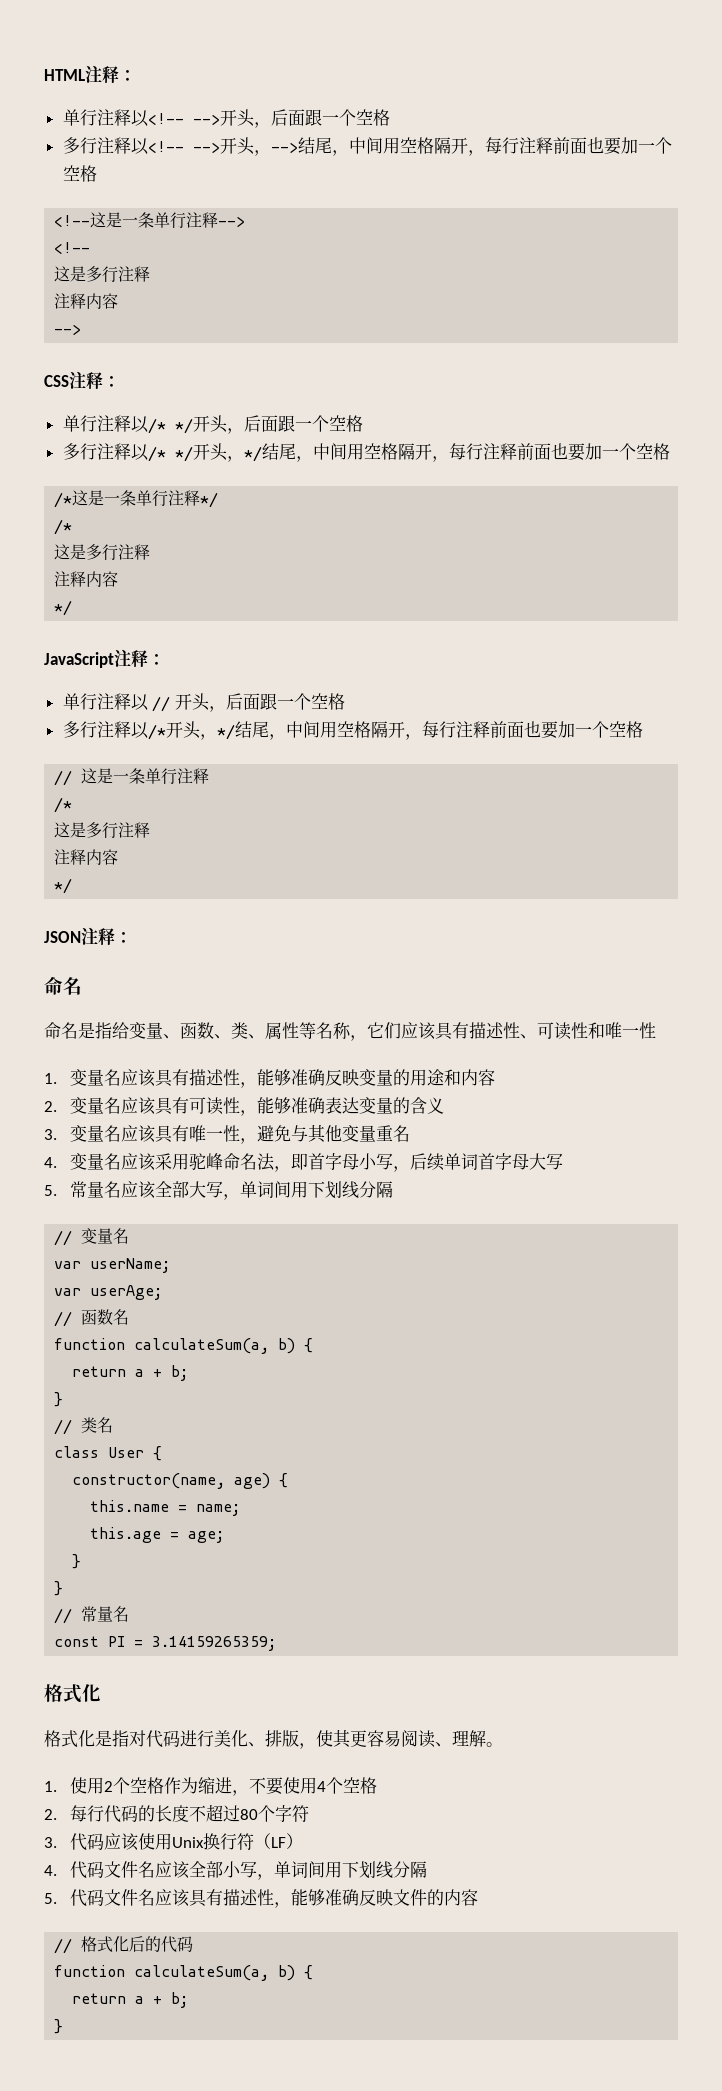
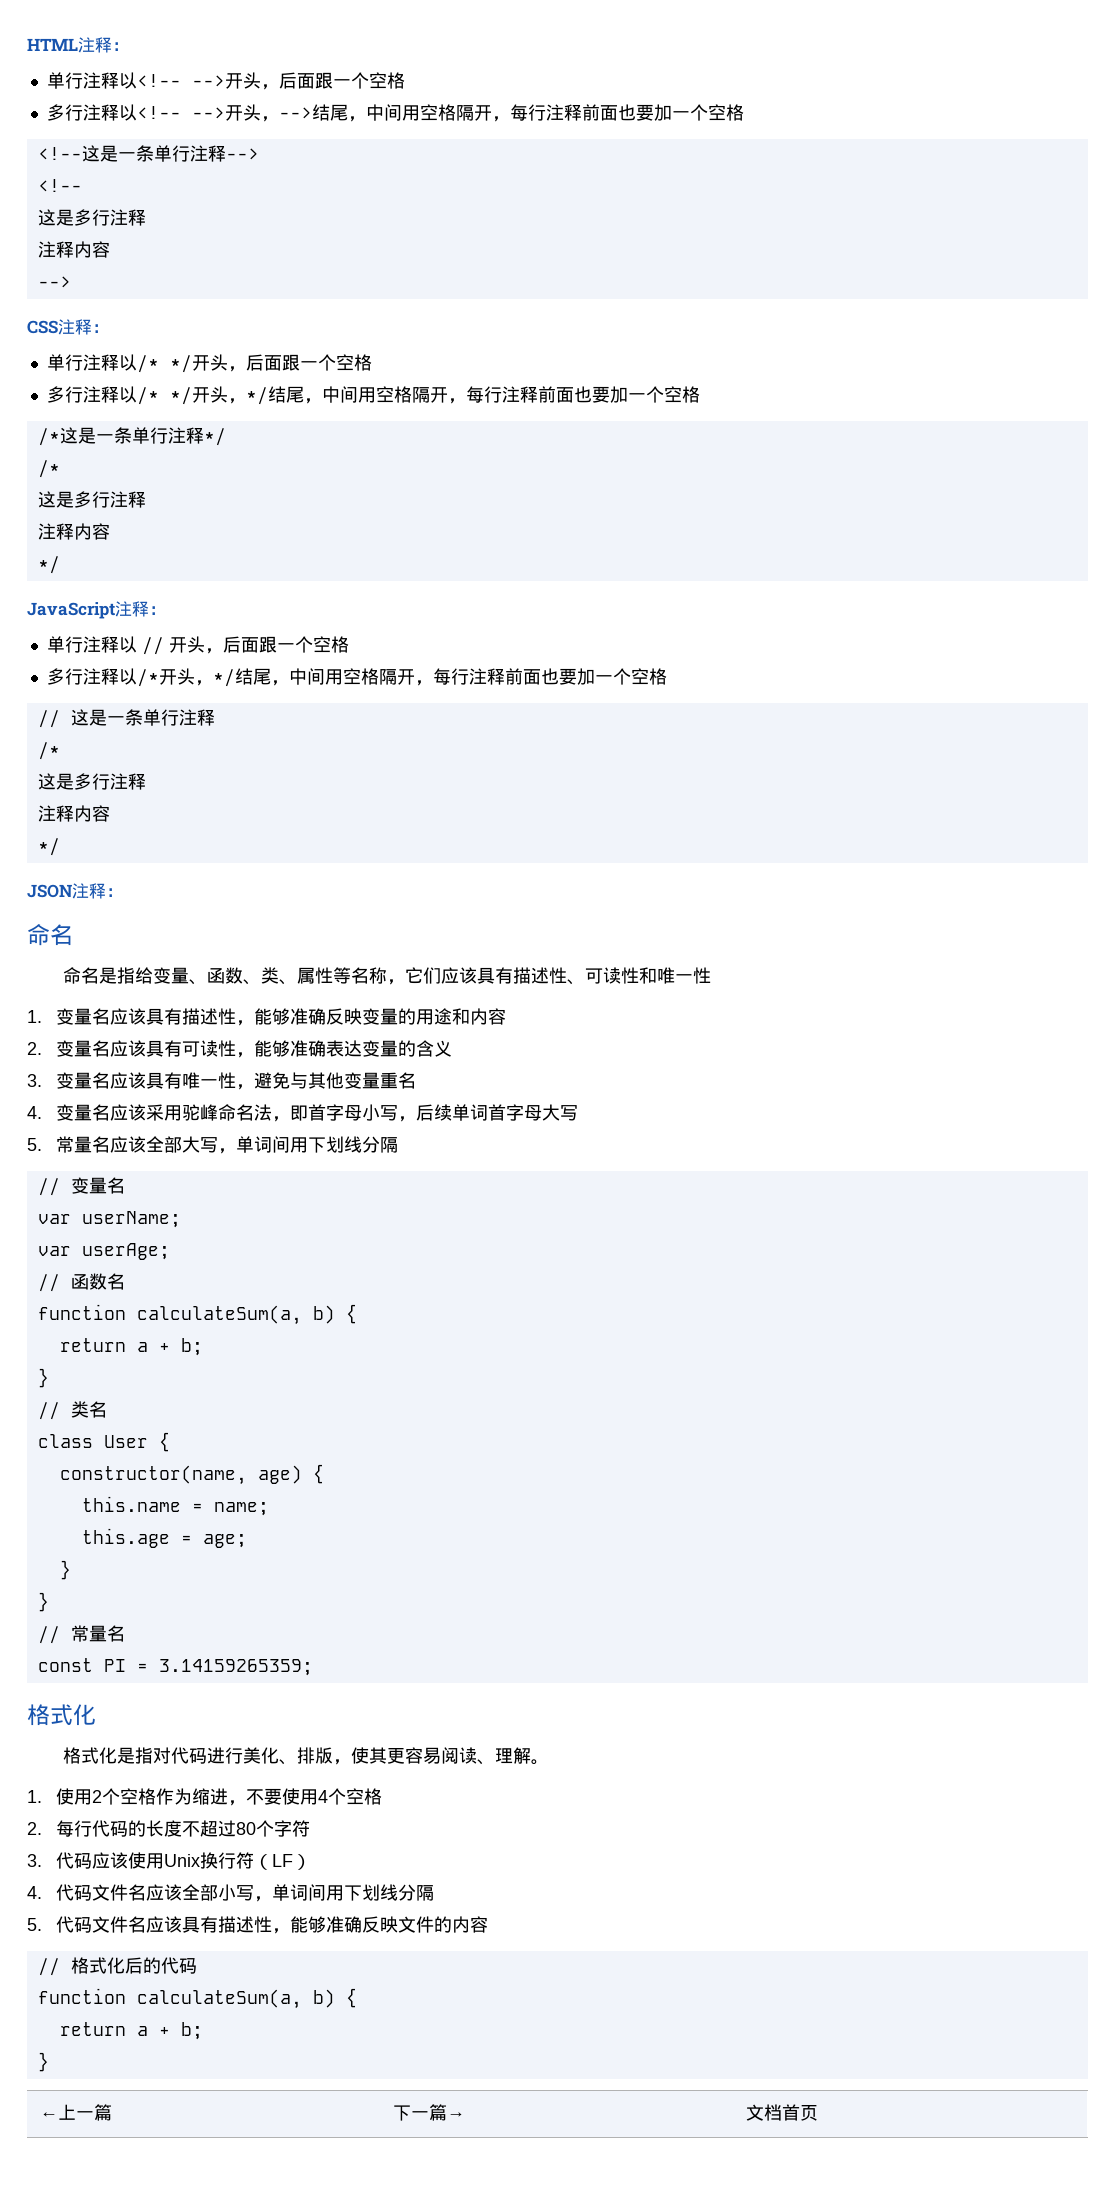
(64, 2026) none -> [40,2104,113,2121] [393,2104,466,2121] [746,2104,819,2121] // ←上一篇 | 下一篇→ | 文档首页

